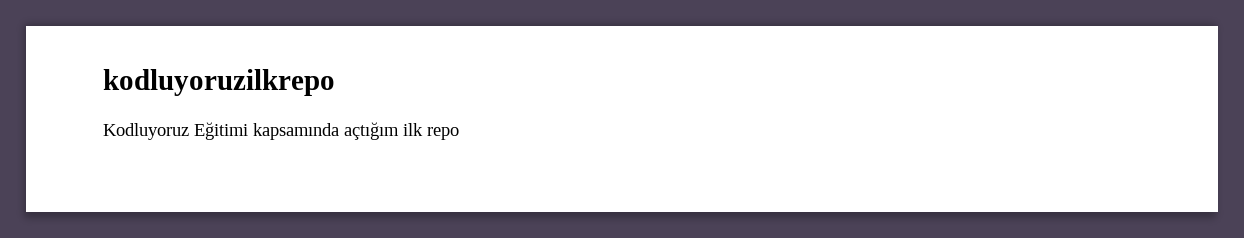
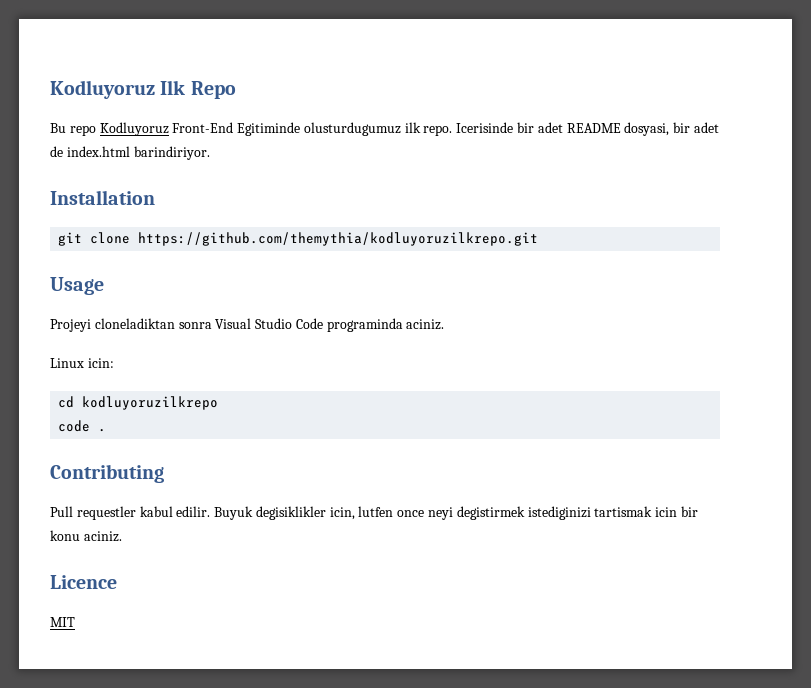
[103,69,335,96] [103,122,459,140] kodluyoruzilkrepo // Kodluyoruz Eğitimi kapsamında açtığım ilk repo -> [50,80,236,99] [50,122,719,136] [50,146,210,160] [50,190,155,205] [58,232,539,246] [50,277,104,295] [50,318,445,332] [50,358,114,368] [58,396,219,410] [58,420,107,432] [50,464,164,483] [50,506,698,520] [50,530,122,542] [50,575,117,589] [50,617,75,627] Kodluyoruz Ilk Repo // Bu repo Kodluyoruz Front-End Egitiminde olusturdugumuz ilk repo. Icerisinde bir adet README dosyasi, bir adet de index.html barindiriyor. // Installation // git clone https://github.com/themythia/kodluyoruzilkrepo.git // Usage // Projeyi cloneladiktan sonra Visual Studio Code programinda aciniz. // Linux icin: // cd kodluyoruzilkrepo // code . // Contributing // Pull requestler kabul edilir. Buyuk degisiklikler icin, lutfen once neyi degistirmek istediginizi tartismak icin bir konu aciniz. // Licence // MIT

